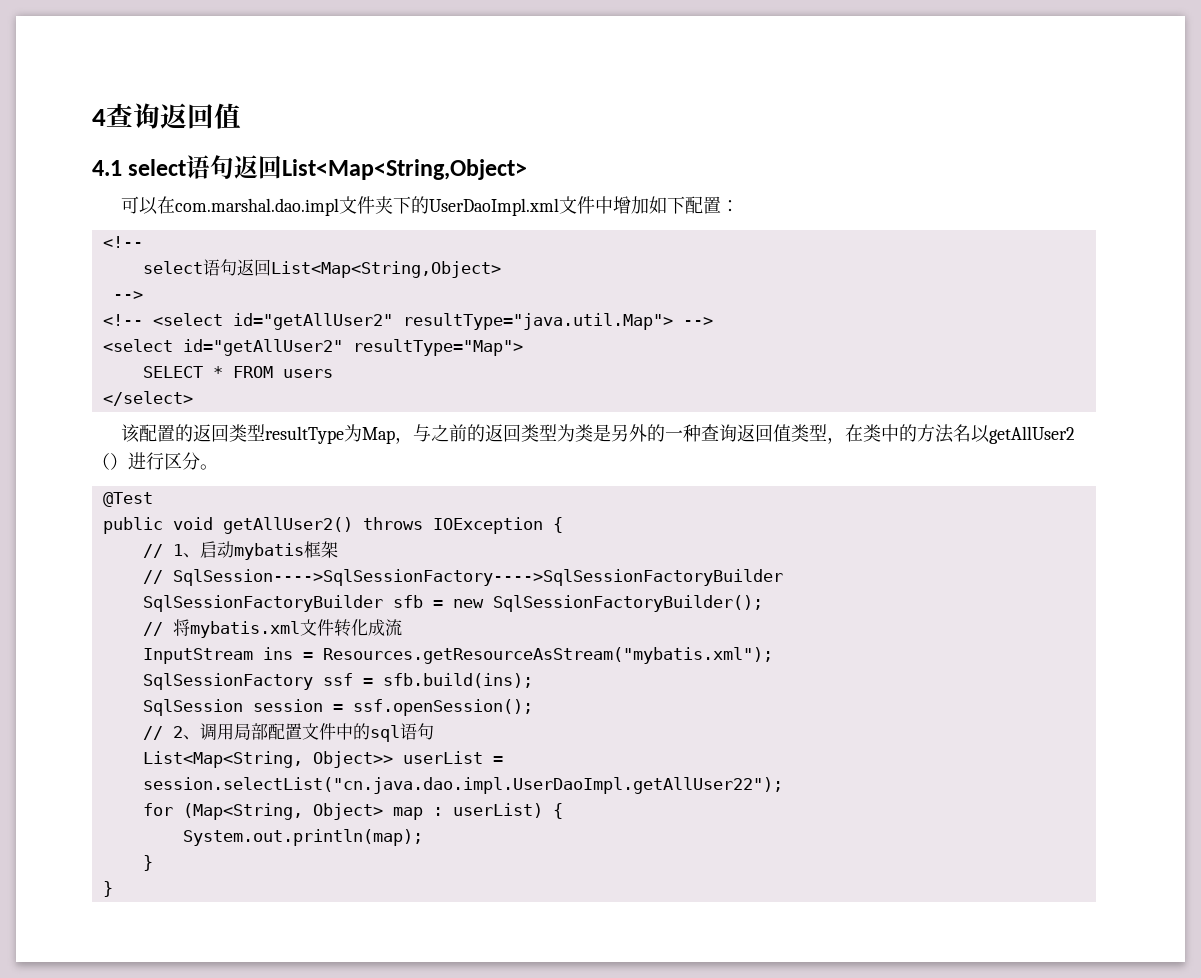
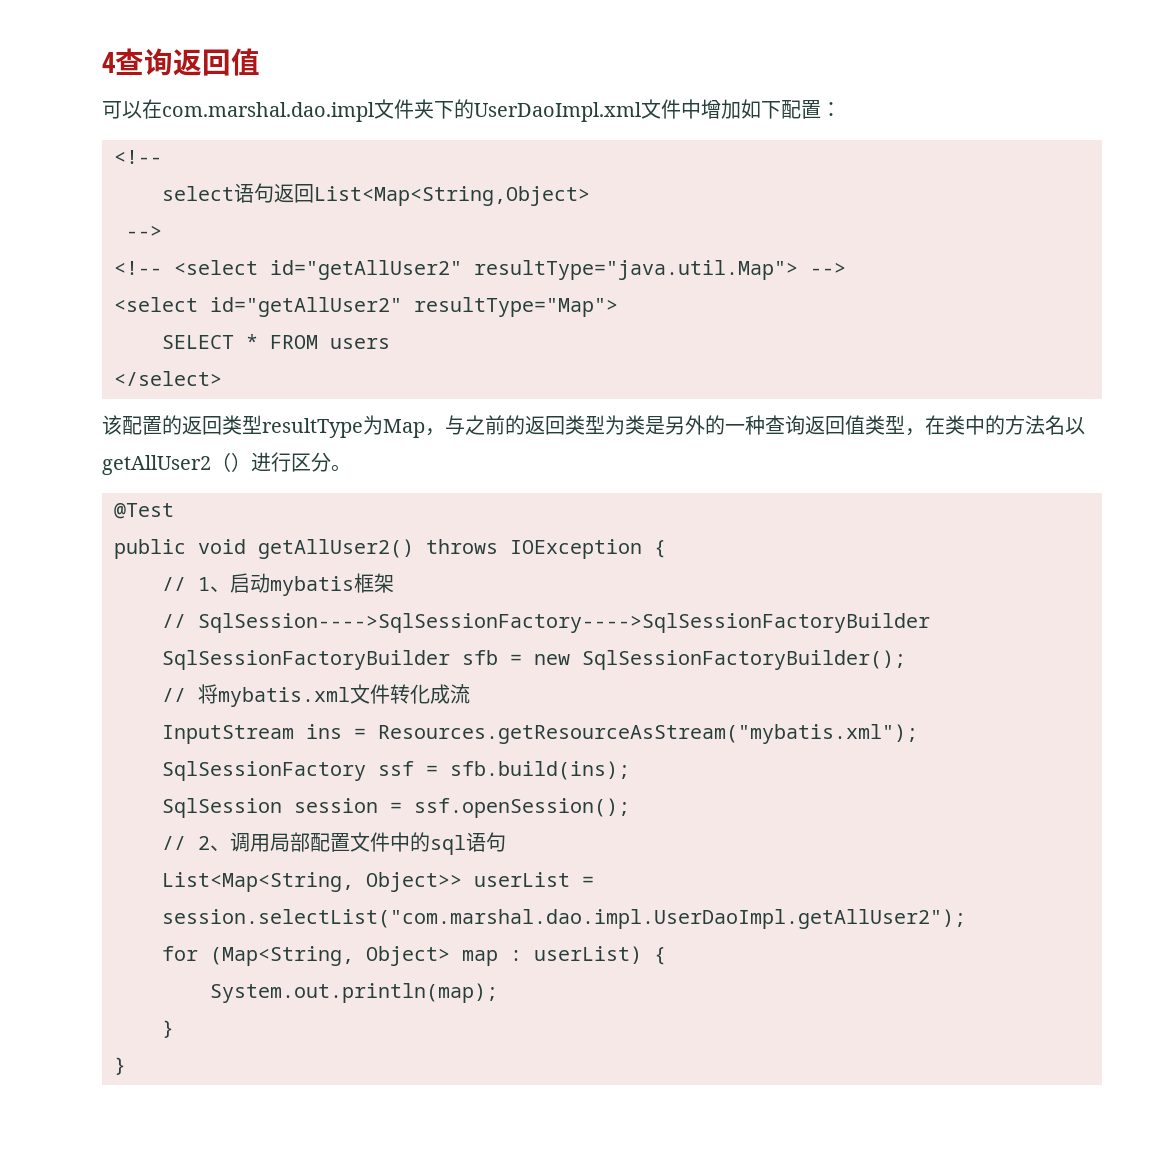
[92,155,528,180] // 4.1 select语句返回List<Map<String,Object> -> (260, 62) none
[142,777,783,794] session.selectList("cn.java.dao.impl.UserDaoImpl.getAllUser22"); -> [162,909,966,929] session.selectList("com.marshal.dao.impl.UserDaoImpl.getAllUser2");

